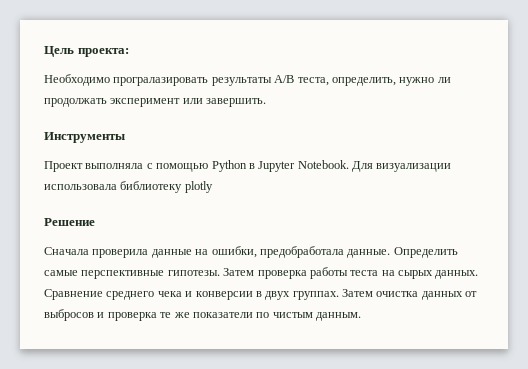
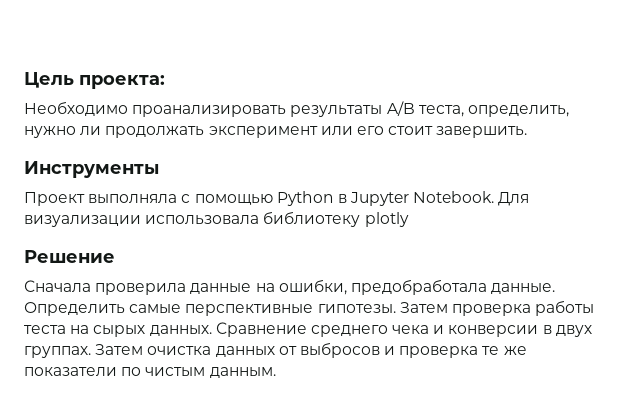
[113,77,209,86] програлазировать -> [132,105,287,117] проанализировать
(203, 101) none -> [356,126,434,135] его стоит

